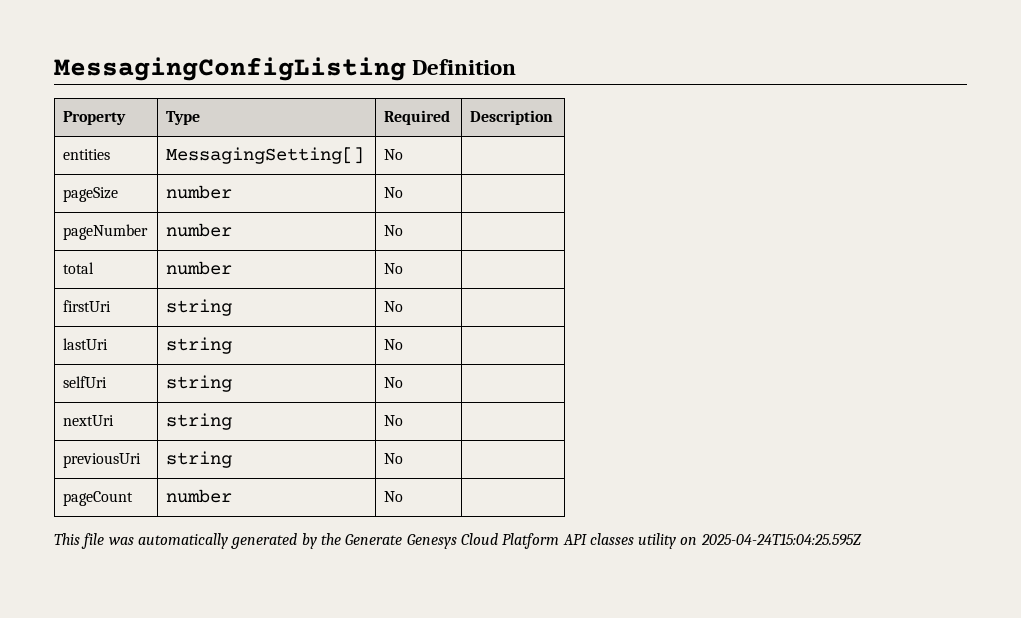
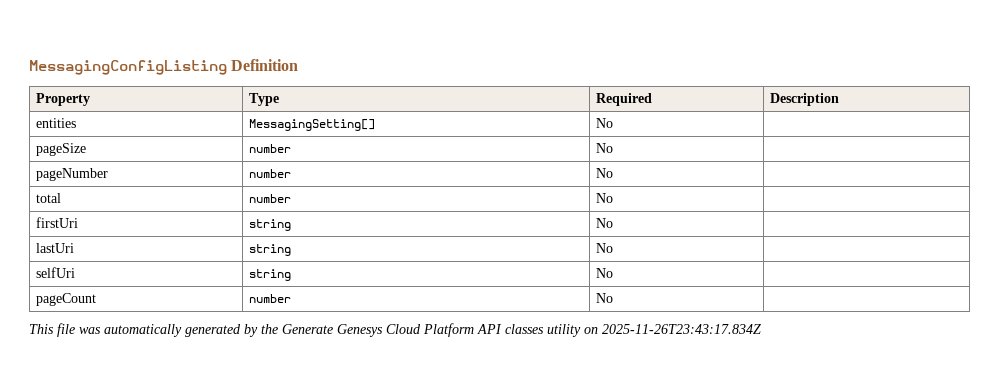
[63,415,115,426] [166,413,233,430] [384,415,404,426] [63,453,142,468] [166,451,233,468] [384,453,404,464] // nextUri | string | No | // previousUri | string | No | -> (613, 273) none
[700,533,862,546] 2025-04-24T15:04:25.595Z -> [602,324,761,334] 2025-11-26T23:43:17.834Z

